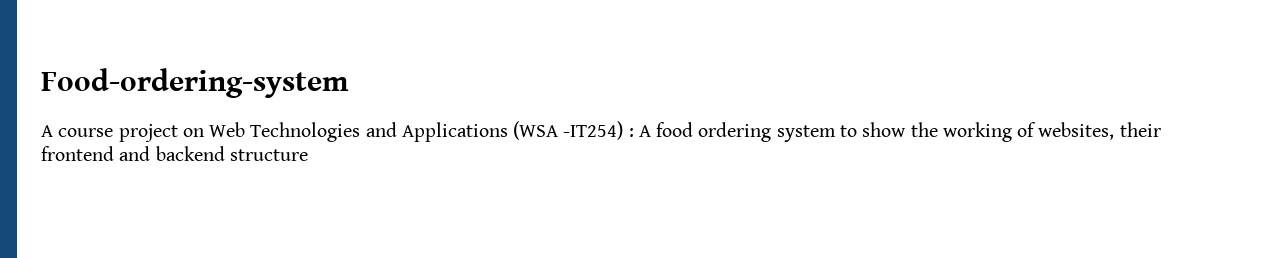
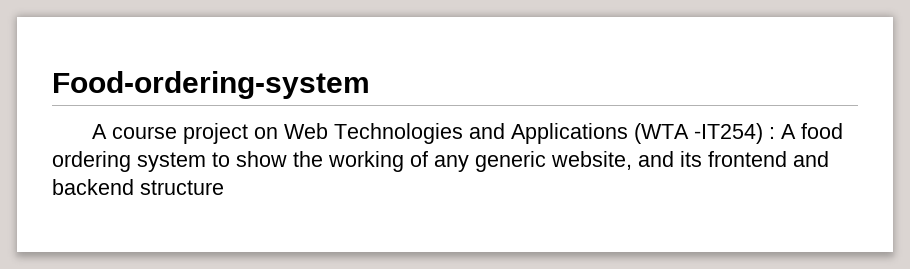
[513,121,559,140] (WSA -> [634,123,690,144] (WTA
[1038,122,1161,140] websites, their -> [434,151,702,172] any generic website, and its

